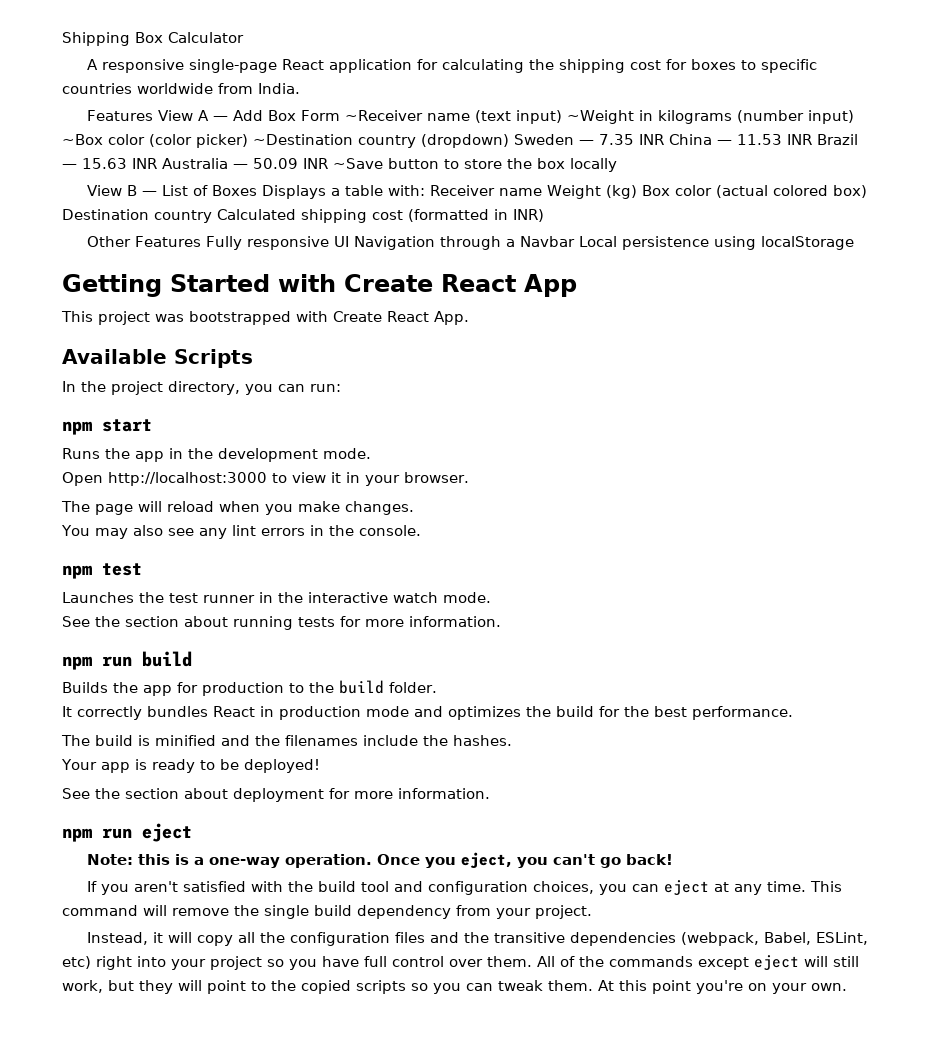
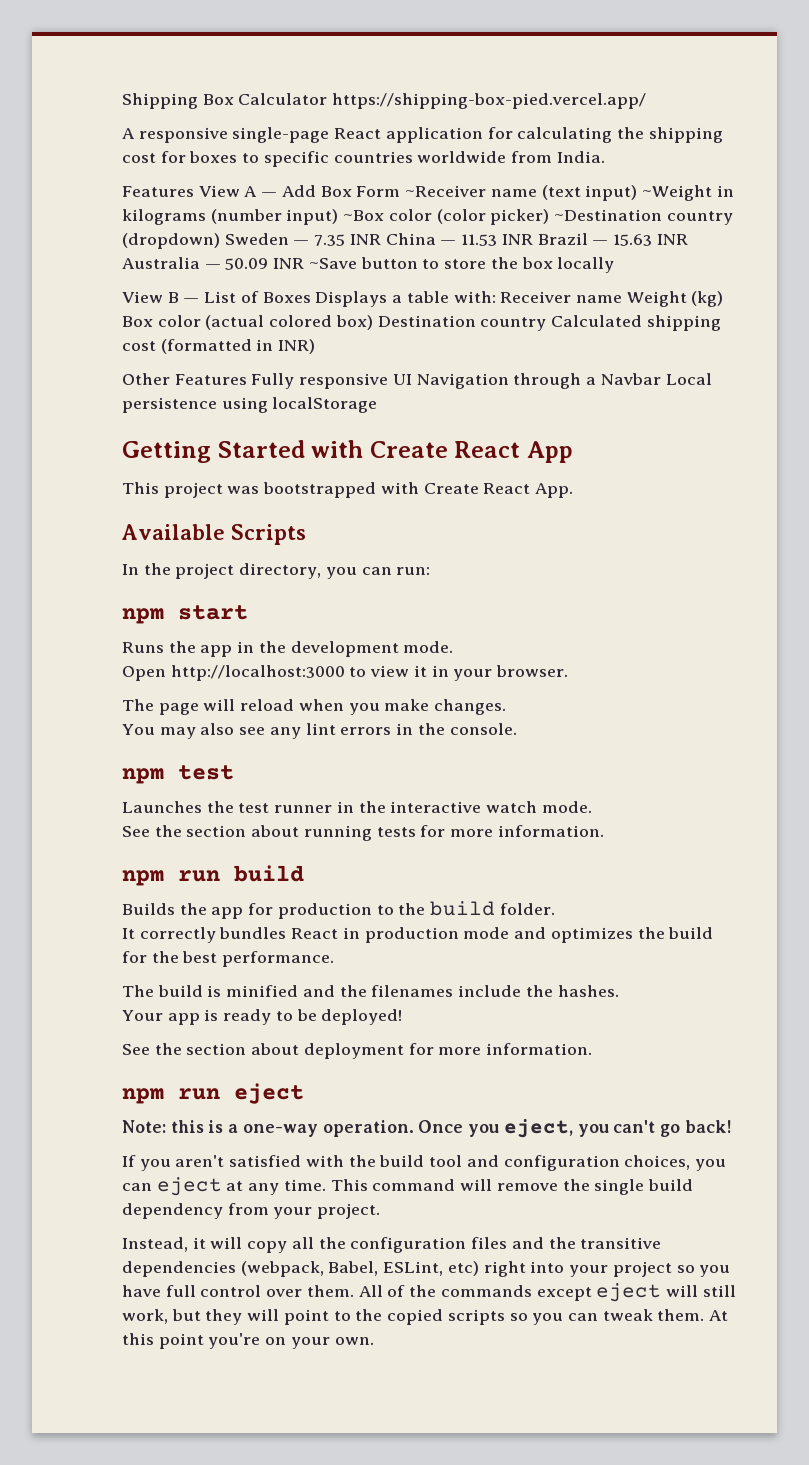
(244, 37) none -> [332,93,647,109] https://shipping-box-pied.vercel.app/

